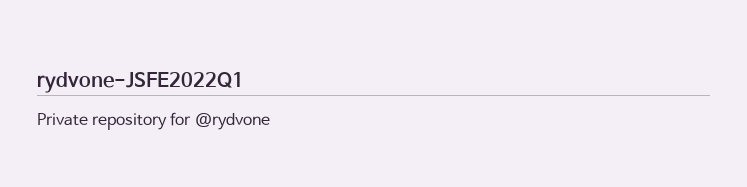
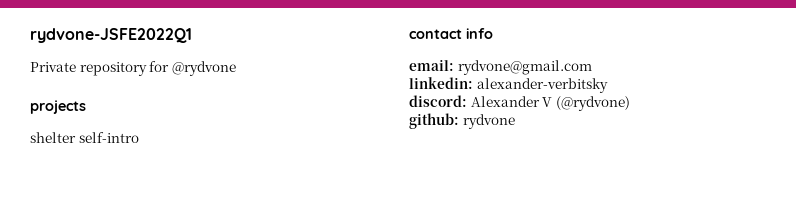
(270, 121) none -> [30,100,86,114] [30,132,139,143] [409,28,493,39] [409,60,592,75] [409,77,608,93] [409,95,630,111] [409,113,515,129] // projects // shelter self-intro // contact info // email: rydvone@gmail.com // linkedin: alexander-verbitsky // discord: Alexander V (@rydvone) // github: rydvone

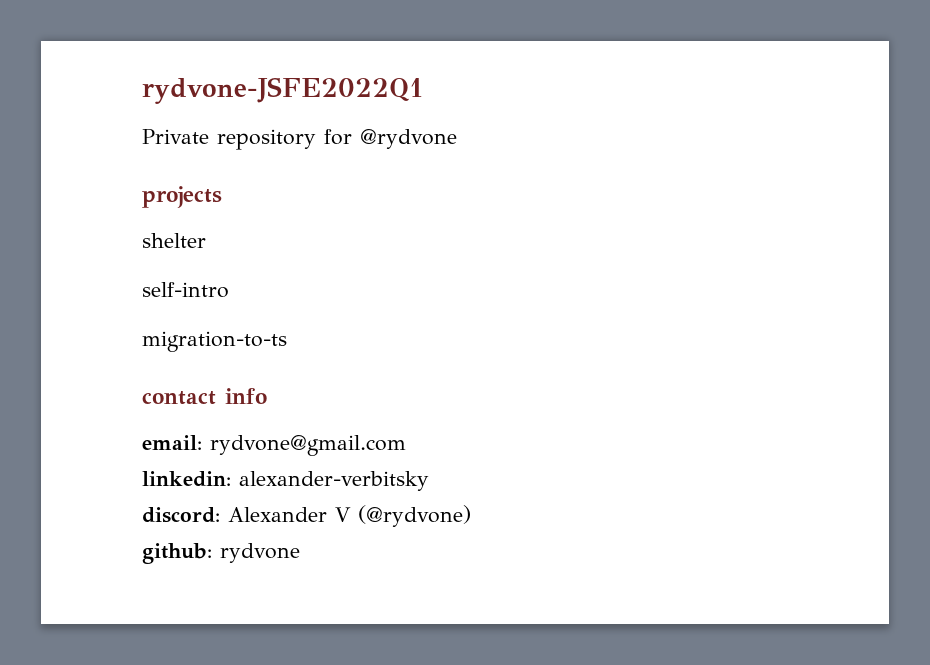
(76, 137) none -> (206, 240) //
(139, 137) none -> [142,331,287,352] // migration-to-ts

